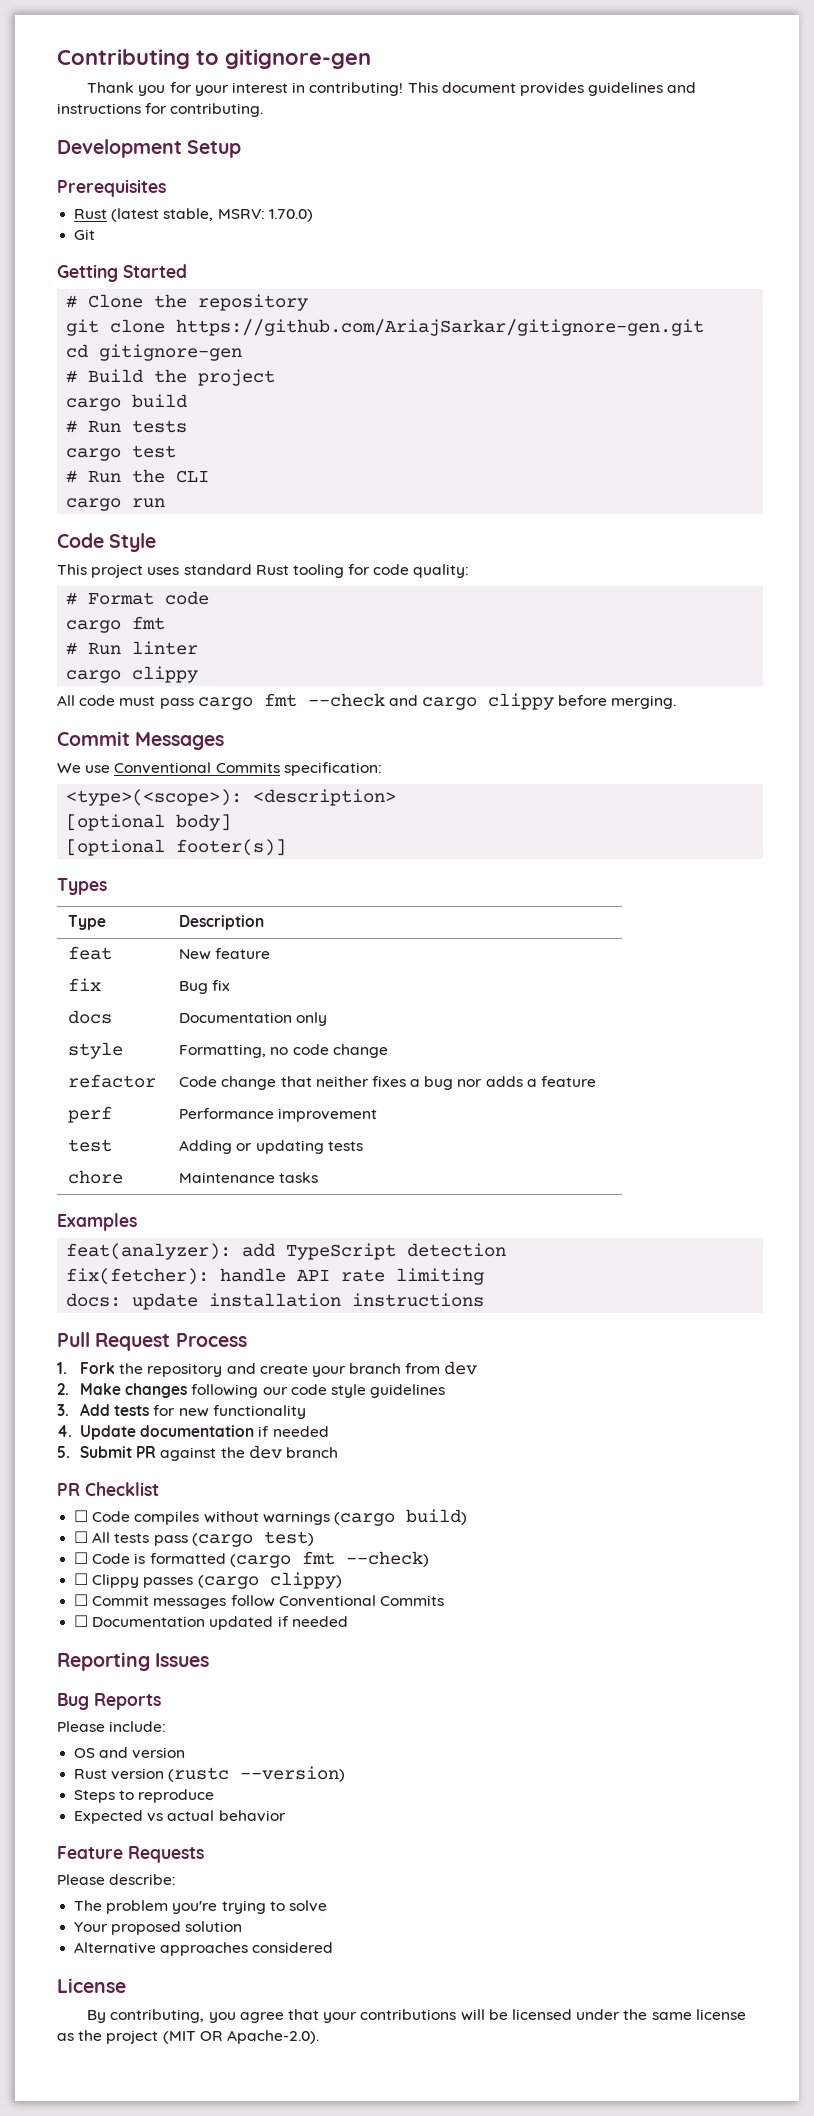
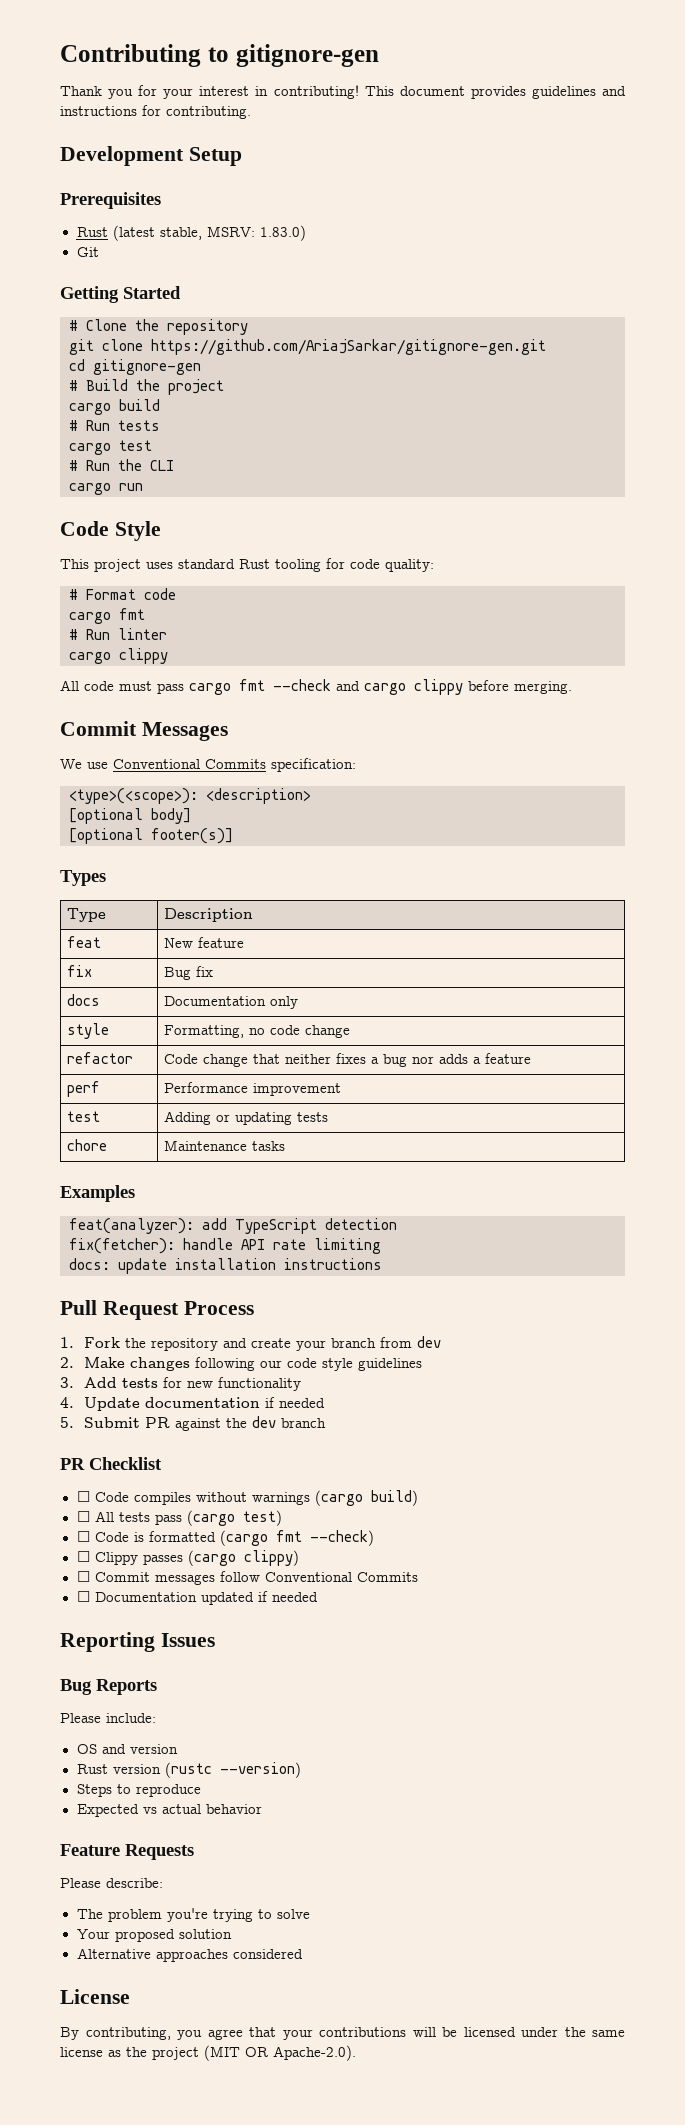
[268,209,313,222] 1.70.0) -> [259,225,306,241] 1.83.0)

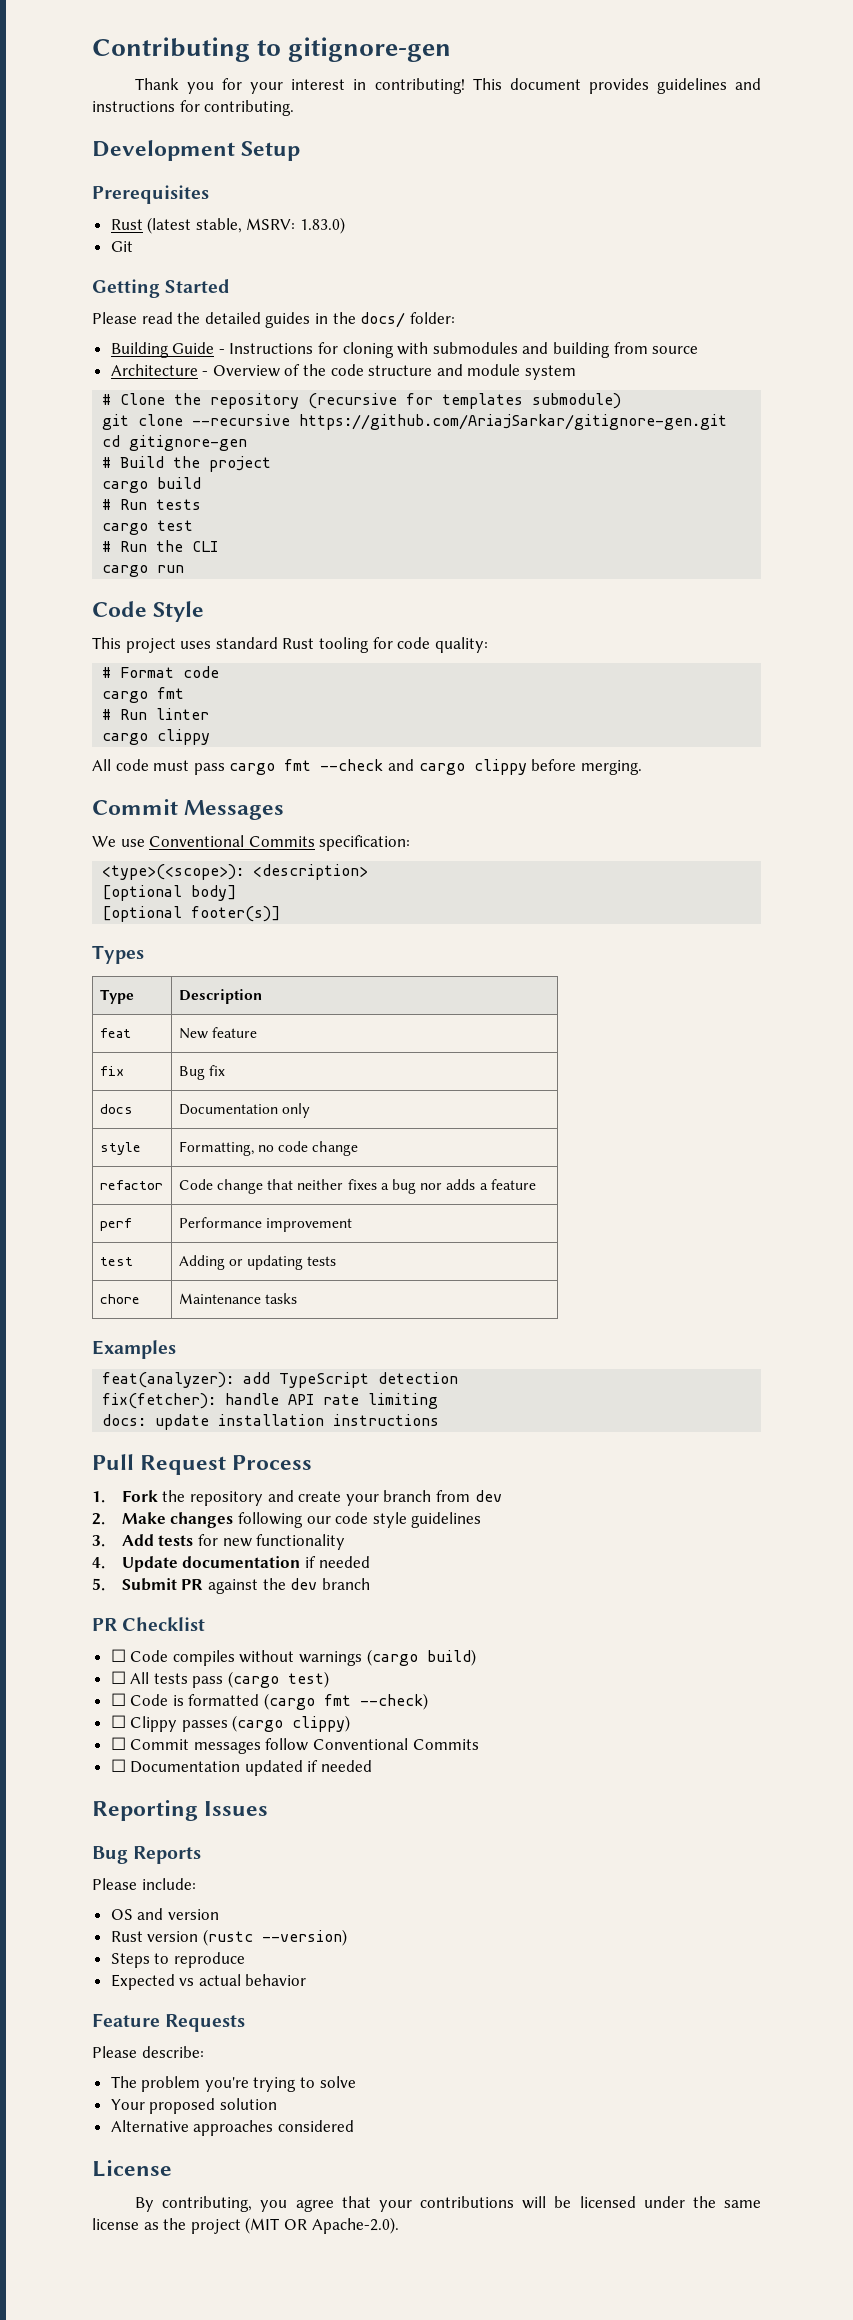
(181, 292) none -> [92,312,455,328] [110,342,699,358] [110,364,577,380] // Please read the detailed guides in the docs/ folder: // Building Guide - Instructions for cloning with submodules and building from source // Architecture - Overview of the code structure and module system
(248, 327) none -> [308,393,622,409] (recursive for templates submodule)
(143, 345) none -> [192,414,291,426] --recursive

